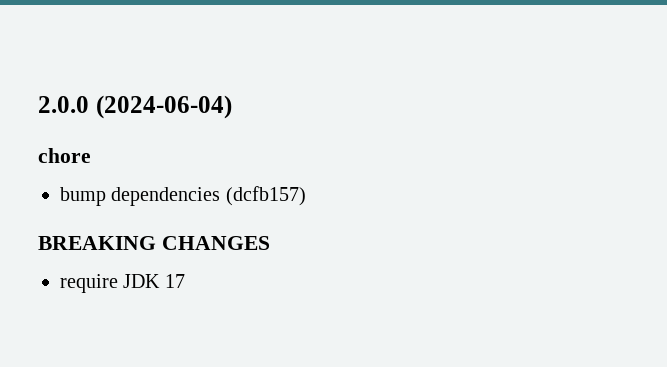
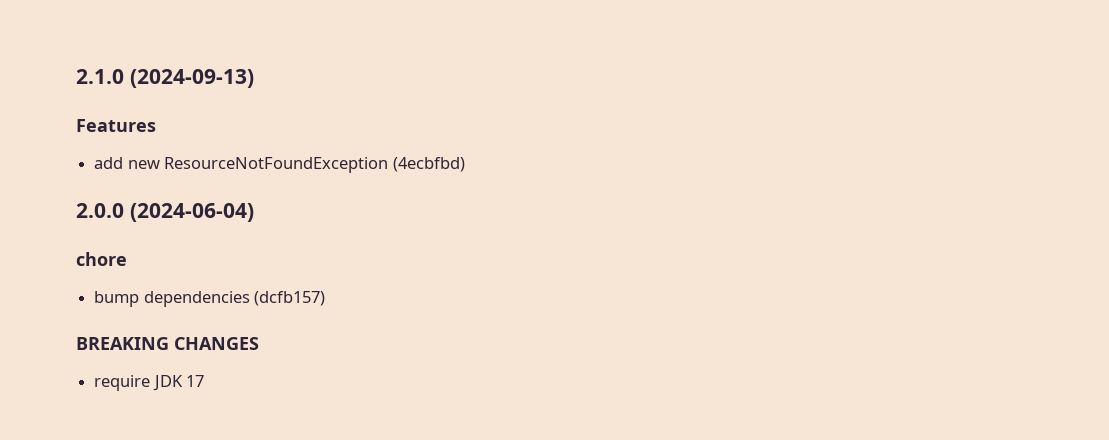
(38, 104) none -> [76,69,254,88] [76,119,156,132] [94,157,465,173] 2.1.0 (2024-09-13) // Features // add new ResourceNotFoundException (4ecbfbd) //

